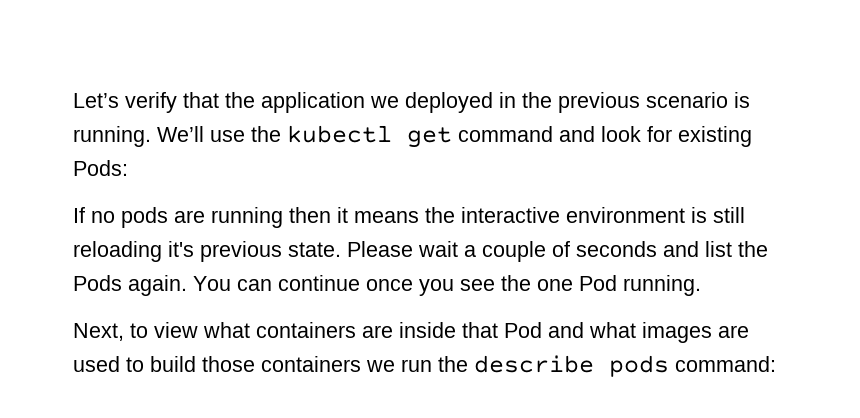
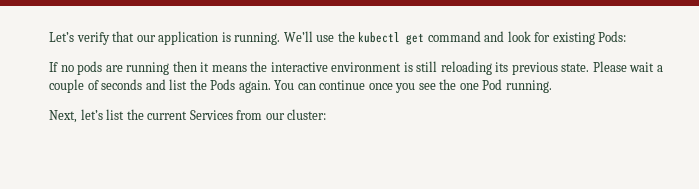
[225,92,728,113] the application we deployed in the previous scenario -> [136,31,219,45] our application
[168,241,194,257] it's -> [495,62,509,72] its
[130,322,749,343] [73,355,776,377] to view what containers are inside that Pod and what images are used to build those containers we run the describe pods command: -> [80,109,327,120] let’s list the current Services from our cluster:

